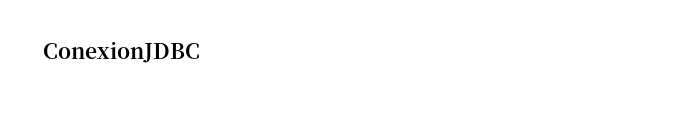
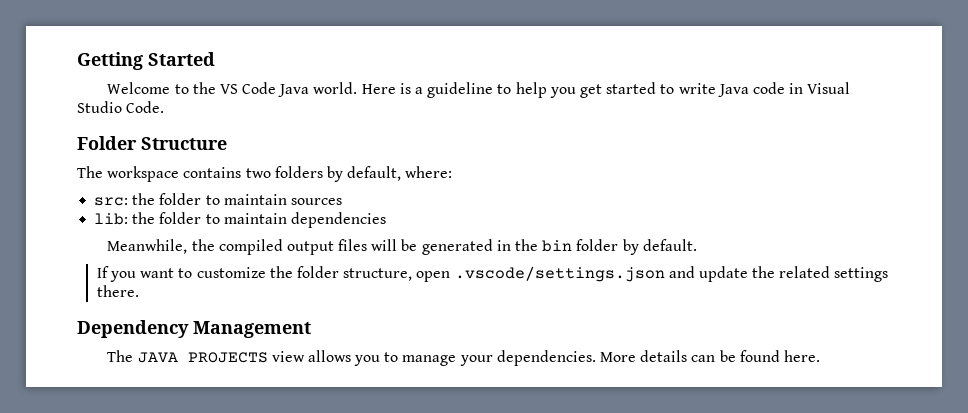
[43,41,200,63] ConexionJDBC -> [77,52,215,70] [107,82,851,98] [77,101,165,113] [77,136,227,150] [77,166,453,182] [94,193,342,206] [94,212,386,228] [107,239,697,255] [96,266,889,282] [96,285,139,297] [77,320,311,338] [107,350,820,366] Getting Started // Welcome to the VS Code Java world. Here is a guideline to help you get started to write Java code in Visual Studio Code. // Folder Structure // The workspace contains two folders by default, where: // src: the folder to maintain sources // lib: the folder to maintain dependencies // Meanwhile, the compiled output files will be generated in the bin folder by default. // If you want to customize the folder structure, open .vscode/settings.json and update the related settings there. // Dependency Management // The JAVA PROJECTS view allows you to manage your dependencies. More details can be found here.

